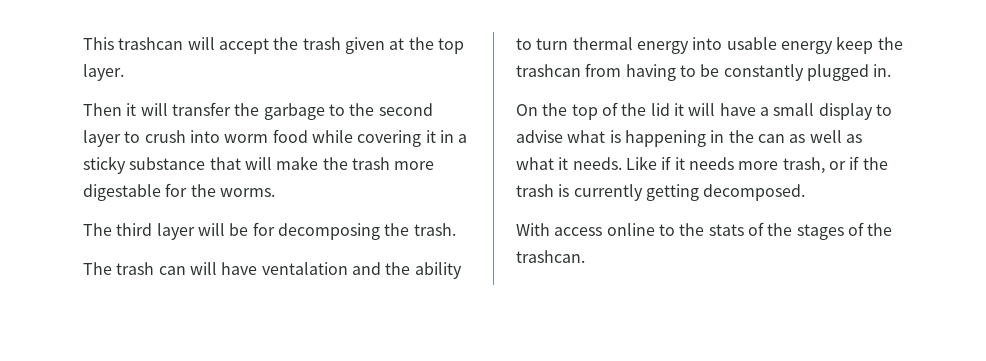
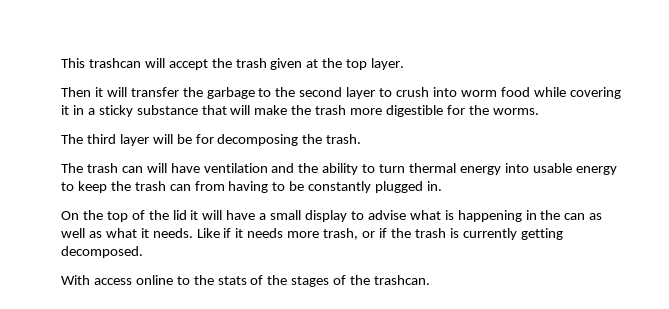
[83,184,161,201] digestable -> [386,105,444,117] digestible
[261,262,348,275] ventalation -> [203,163,268,173] ventilation
(833, 47) none -> [61,182,74,191] to
[516,64,581,77] trashcan -> [134,181,191,191] trash can

